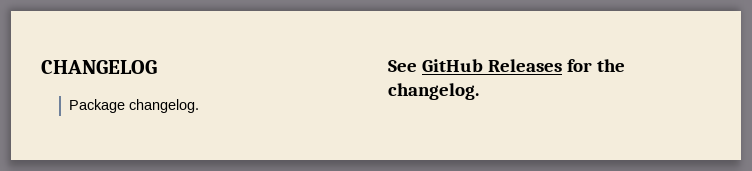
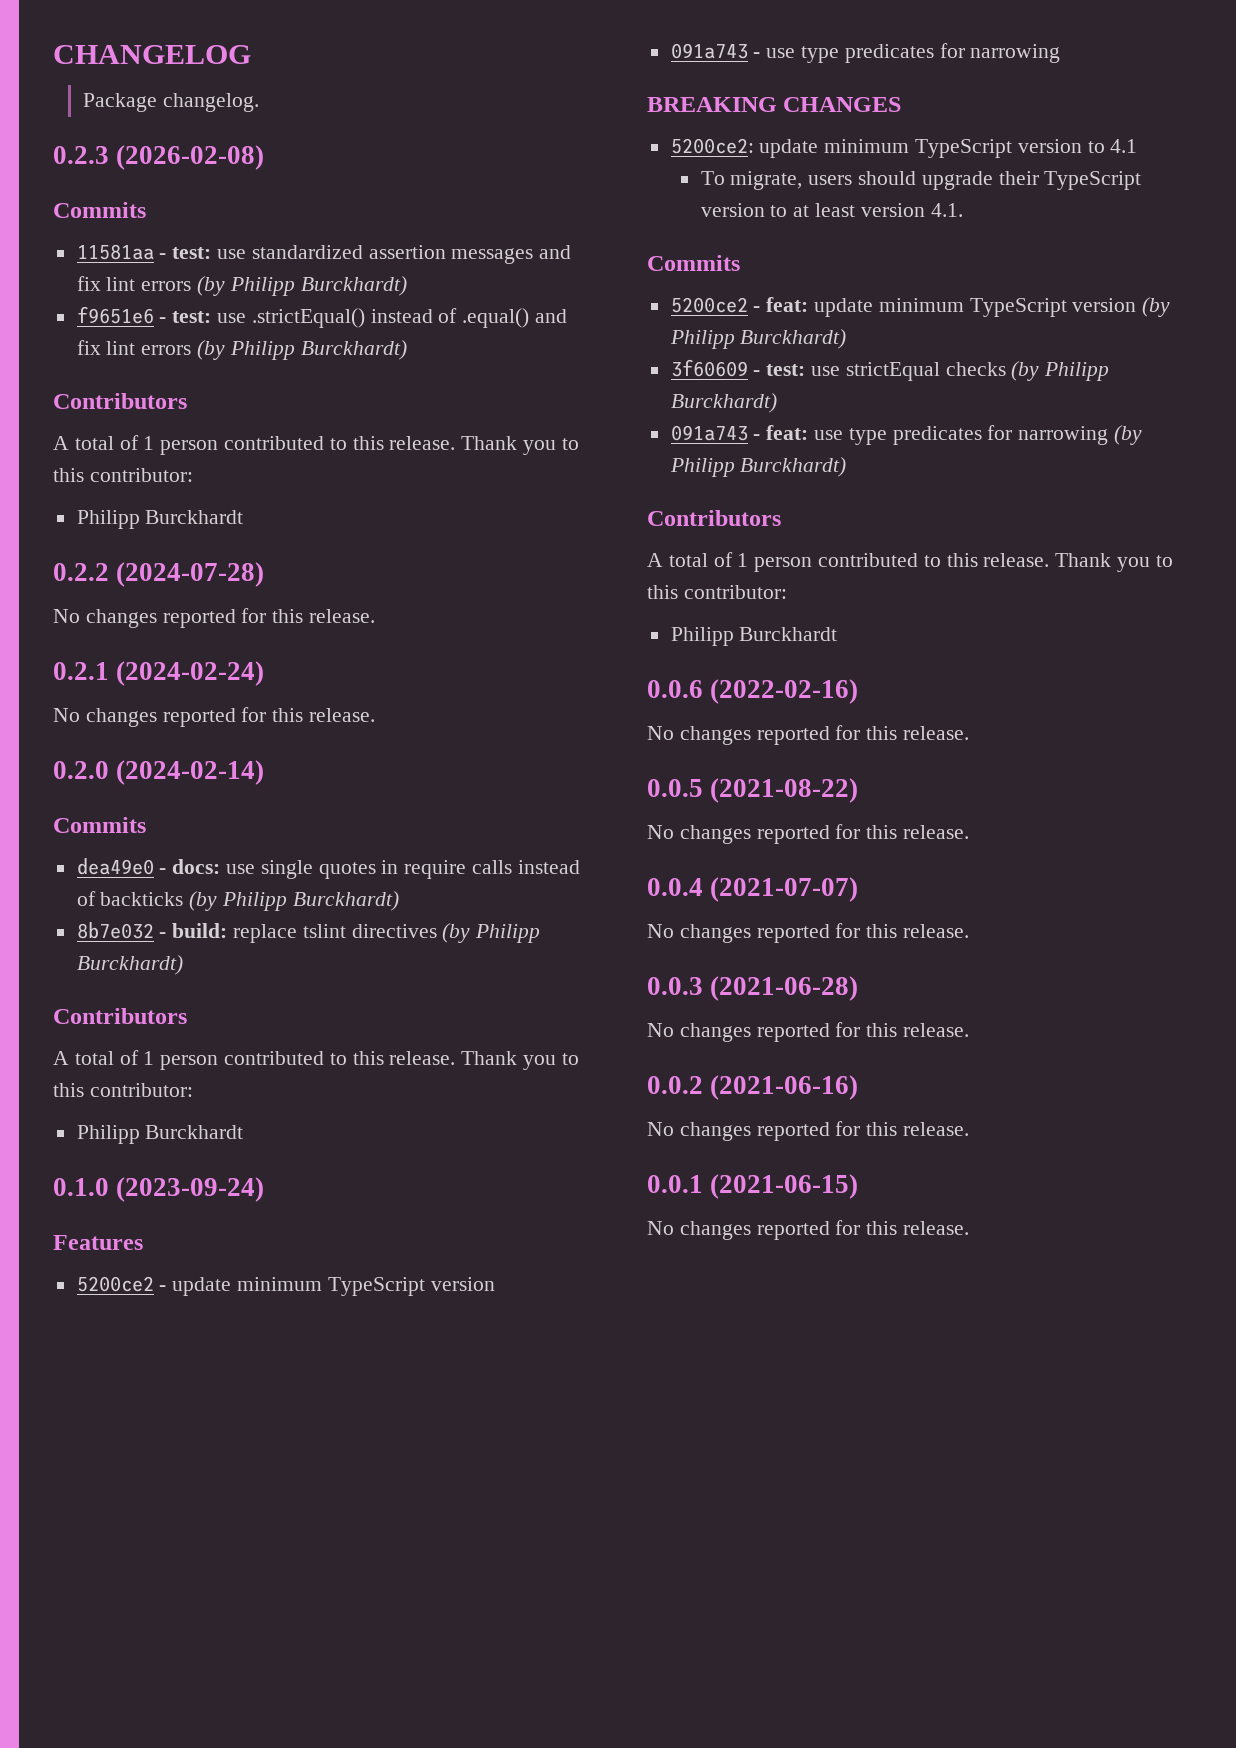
[388,59,625,72] [388,83,479,100] See GitHub Releases for the changelog. -> [53,145,265,170] [53,202,146,218] [76,244,572,264] [76,276,407,296] [76,306,568,328] [76,340,407,360] [53,393,187,409] [53,435,579,455] [53,468,193,482] [76,510,244,529] [53,562,265,587] [53,608,376,628] [53,661,265,686] [53,707,376,727] [53,760,265,785] [53,817,146,833] [76,858,580,879] [76,891,399,911] [76,922,541,943] [76,955,183,975] [53,1008,187,1024] [53,1050,579,1070] [53,1083,193,1097] [76,1125,244,1144] [53,1177,265,1202] [53,1235,143,1250] [76,1276,495,1296] [670,43,1061,63] [647,97,902,112] [670,138,1138,158] [700,171,1142,190] [700,203,963,217] [647,255,740,271] [670,297,1171,317] [669,329,847,349] [670,359,1110,381] [670,393,777,413] [670,425,1143,445] [669,457,847,477] [647,510,781,526] [647,552,1173,572] [647,585,787,599] [670,627,838,646] [647,679,859,704] [647,725,970,745] [647,778,859,803] [647,824,970,844] [647,877,859,902] [647,923,970,943] [647,976,859,1001] [647,1022,970,1042] [647,1075,859,1100] [647,1121,970,1141] [647,1174,859,1199] [647,1220,970,1240] 0.2.3 (2026-02-08) // Commits // 11581aa - test: use standardized assertion messages and fix lint errors (by Philipp Burckhardt) // f9651e6 - test: use .strictEqual() instead of .equal() and fix lint errors (by Philipp Burckhardt) // Contributors // A total of 1 person contributed to this release. Thank you to this contributor: // Philipp Burckhardt // 0.2.2 (2024-07-28) // No changes reported for this release. // 0.2.1 (2024-02-24) // No changes reported for this release. // 0.2.0 (2024-02-14) // Commits // dea49e0 - docs: use single quotes in require calls instead of backticks (by Philipp Burckhardt) // 8b7e032 - build: replace tslint directives (by Philipp Burckhardt) // Contributors // A total of 1 person contributed to this release. Thank you to this contributor: // Philipp Burckhardt // 0.1.0 (2023-09-24) // Features // 5200ce2 - update minimum TypeScript version // 091a743 - use type predicates for narrowing // BREAKING CHANGES // 5200ce2: update minimum TypeScript version to 4.1 // To migrate, users should upgrade their TypeScript version to at least version 4.1. // Commits // 5200ce2 - feat: update minimum TypeScript version (by Philipp Burckhardt) // 3f60609 - test: use strictEqual checks (by Philipp Burckhardt) // 091a743 - feat: use type predicates for narrowing (by Philipp Burckhardt) // Contributors // A total of 1 person contributed to this release. Thank you to this contributor: // Philipp Burckhardt // 0.0.6 (2022-02-16) // No changes reported for this release. // 0.0.5 (2021-08-22) // No changes reported for this release. // 0.0.4 (2021-07-07) // No changes reported for this release. // 0.0.3 (2021-06-28) // No changes reported for this release. // 0.0.2 (2021-06-16) // No changes reported for this release. // 0.0.1 (2021-06-15) // No changes reported for this release.

